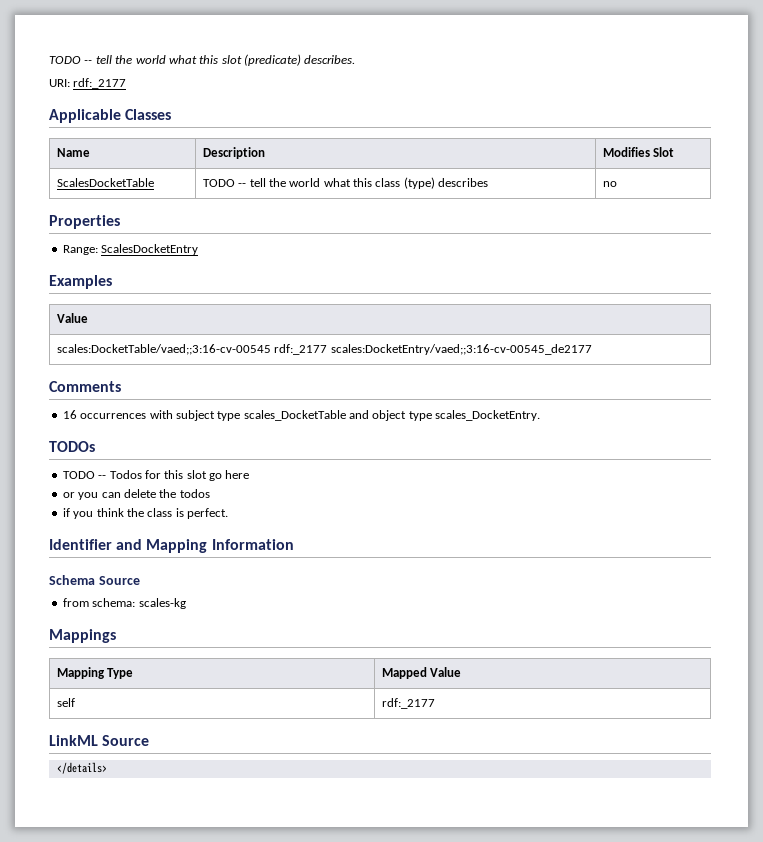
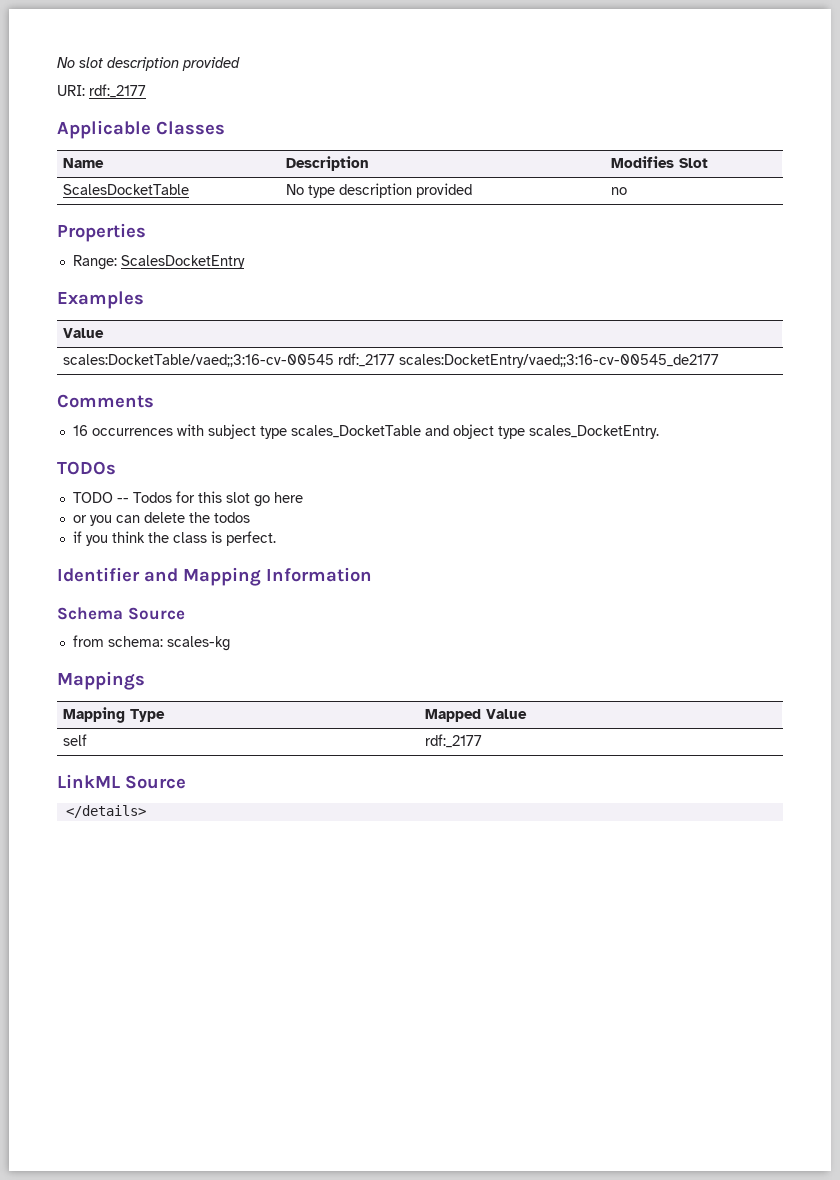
[49,54,356,66] TODO -- tell the world what this slot (predicate) describes. -> [57,57,240,71] No slot description provided
[202,177,489,189] TODO -- tell the world what this class (type) describes -> [285,183,472,198] No type description provided

